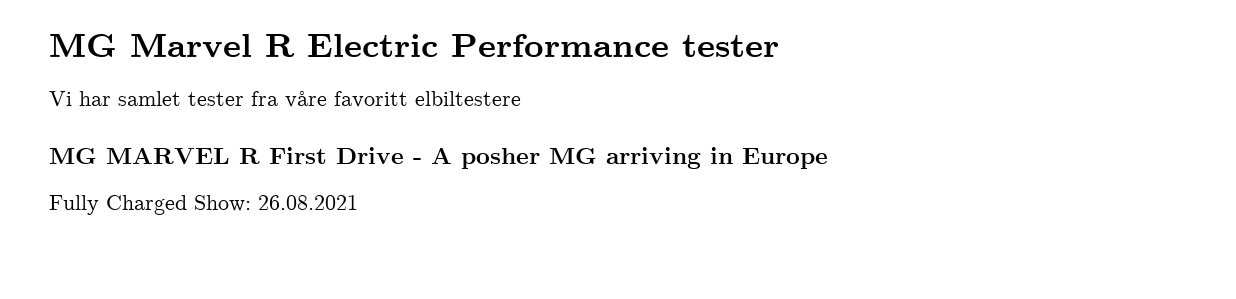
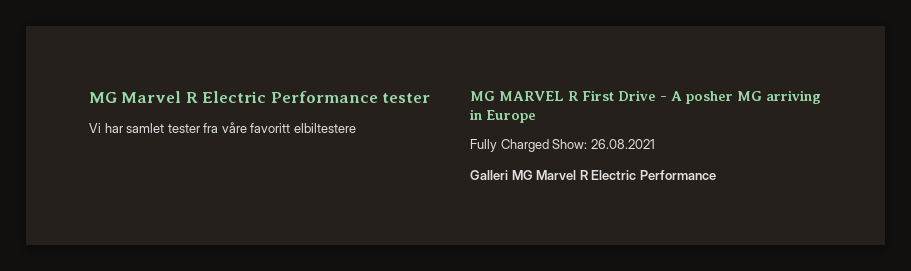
(358, 202) none -> [470,170,716,180] // Galleri MG Marvel R Electric Performance

